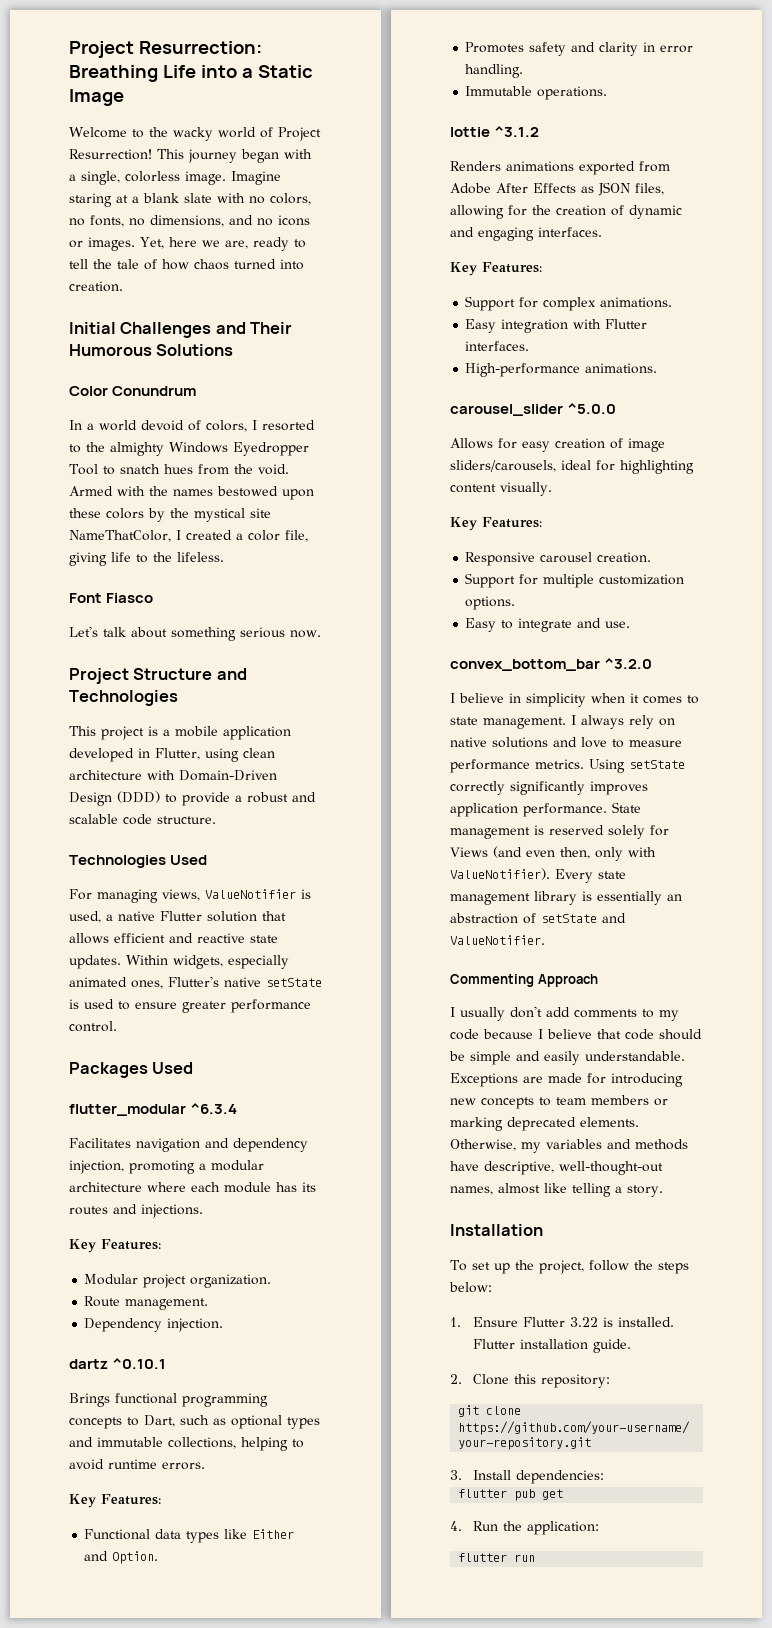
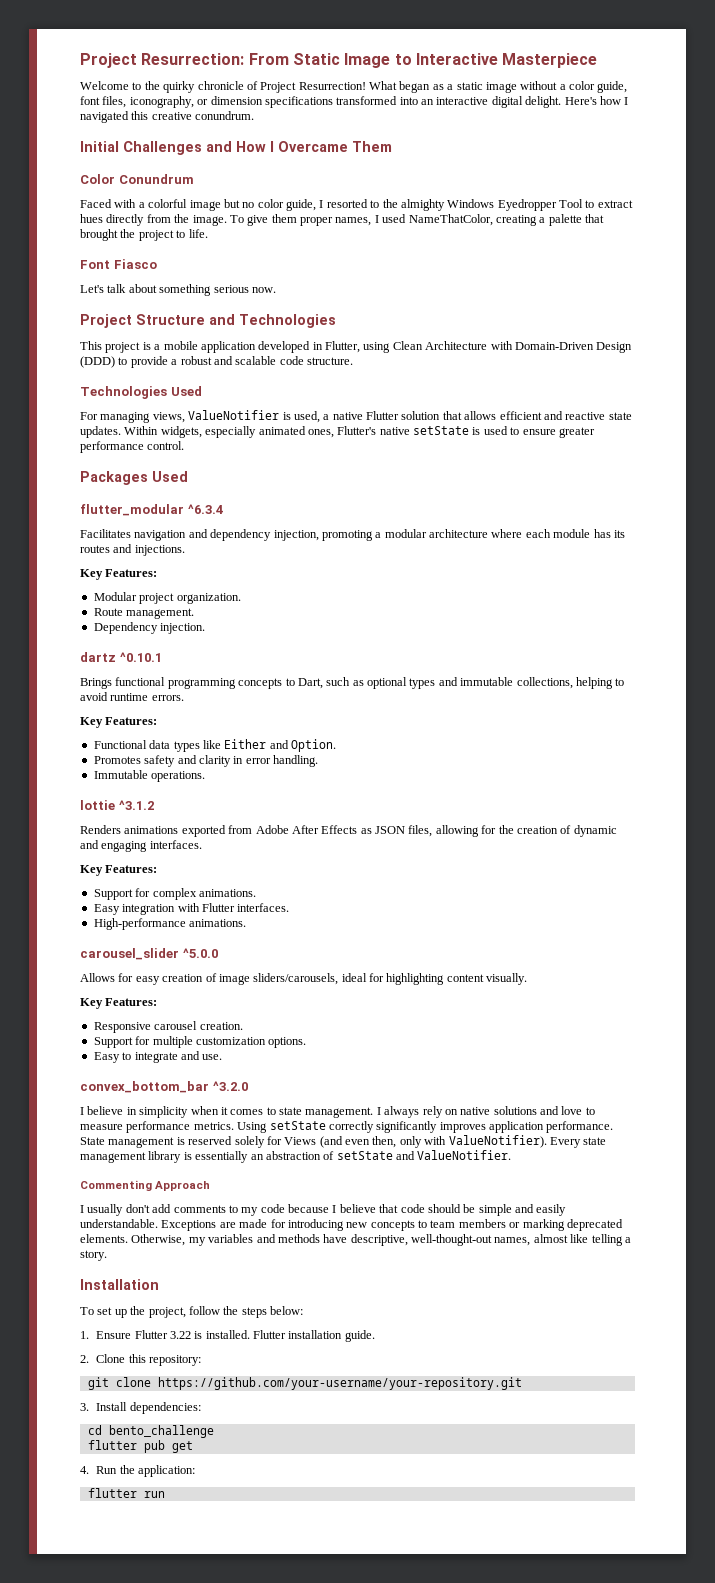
[69,65,253,82] Breathing Life into a -> [248,53,289,65] From
(124, 97) none -> [394,53,598,68] to Interactive Masterpiece
[173,127,256,141] wacky world -> [163,81,244,93] quirky chronicle
[157,149,312,163] [69,171,281,185] [69,193,311,207] [69,215,310,227] [69,237,306,251] [69,259,304,270] [69,281,123,292] [69,322,293,338] [69,344,234,356] [69,386,197,396] [69,420,247,432] This journey began with a single, colorless image. Imagine staring at a blank slate with no colors, no fonts, no dimensions, and no icons or images. Yet, here we are, ready to tell the tale of how chaos turned into creation. // Initial Challenges and Their Humorous Solutions // Color Conundrum // In a world devoid of colors, -> [369,81,628,93] [80,96,629,108] [80,111,255,123] [80,141,392,155] [80,174,194,184] [80,199,316,211] What began as a static image without a color guide, font files, iconography, or dimension specifications transformed into an interactive digital delight. Here's how I navigated this creative conundrum. // Initial Challenges and How I Overcame Them // Color Conundrum // Faced with a colorful image but no color guide,
[119,464,289,475] [69,486,314,500] [69,508,271,522] [69,530,308,542] [69,552,224,566] snatch hues from the void. Armed with the names bestowed upon these colors by the mystical site NameThatColor, I created a color file, giving life to the lifeless. -> [597,200,633,208] [80,214,604,226] [80,229,208,241] extract hues directly from the image. To give them proper names, I used NameThatColor, creating a palette that brought the project to life.
[243,748,275,758] [69,770,142,780] clean architecture -> [392,341,488,350] Clean Architecture
(604, 1477) none -> [87,1425,214,1438] // cd bento_challenge

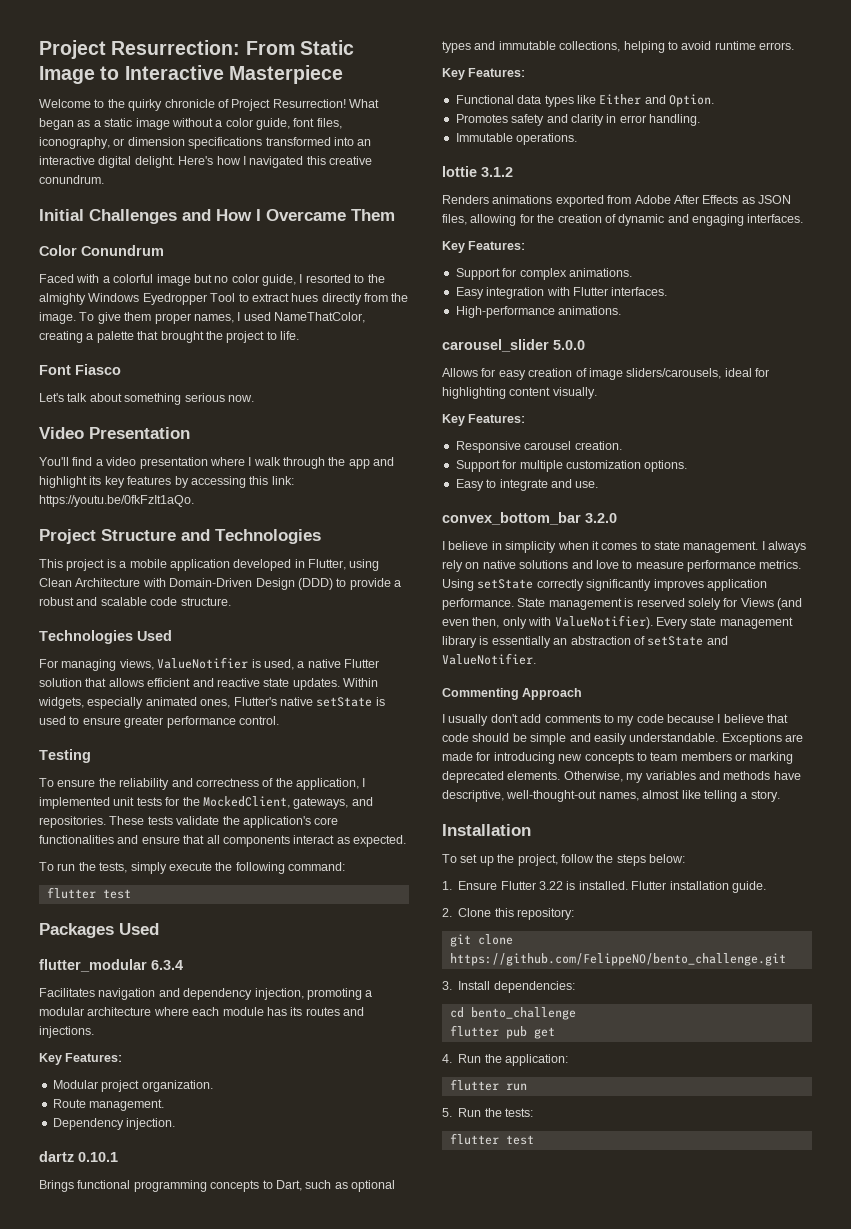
(276, 290) none -> [39,427,190,439] [39,457,395,469] [39,476,294,488] [39,495,194,507] // Video Presentation // You'll find a video presentation where I walk through the app and highlight its key features by accessing this link: https://youtu.be/0fkFzIt1aQo.
(185, 445) none -> [39,749,91,763] [39,778,366,790] [39,796,373,809] [39,816,339,828] [39,835,406,847] [39,862,345,874] [46,887,131,899] // Testing // To ensure the reliability and correctness of the application, I implemented unit tests for the MockedClient, gateways, and repositories. These tests validate the application's core functionalities and ensure that all components interact as expected. // To run the tests, simply execute the following command: // flutter test
[187,504,223,514] ^6.3.4 -> [151,960,183,970] 6.3.4
[119,652,162,662] ^0.10.1 -> [78,1152,118,1162] 0.10.1
[118,800,154,810] ^3.1.2 -> [481,167,513,177] 3.1.2
[182,948,218,958] ^5.0.0 -> [553,340,585,350] 5.0.0
[212,1081,248,1091] ^3.2.0 -> [585,513,617,523] 3.2.0
[157,1377,522,1390] https://github.com/your-username/your-repository.git -> [449,953,786,966] https://github.com/FelippeNO/bento_challenge.git
(165, 1494) none -> [442,1108,533,1117] [449,1133,534,1145] // 5. Run the tests: // flutter test

